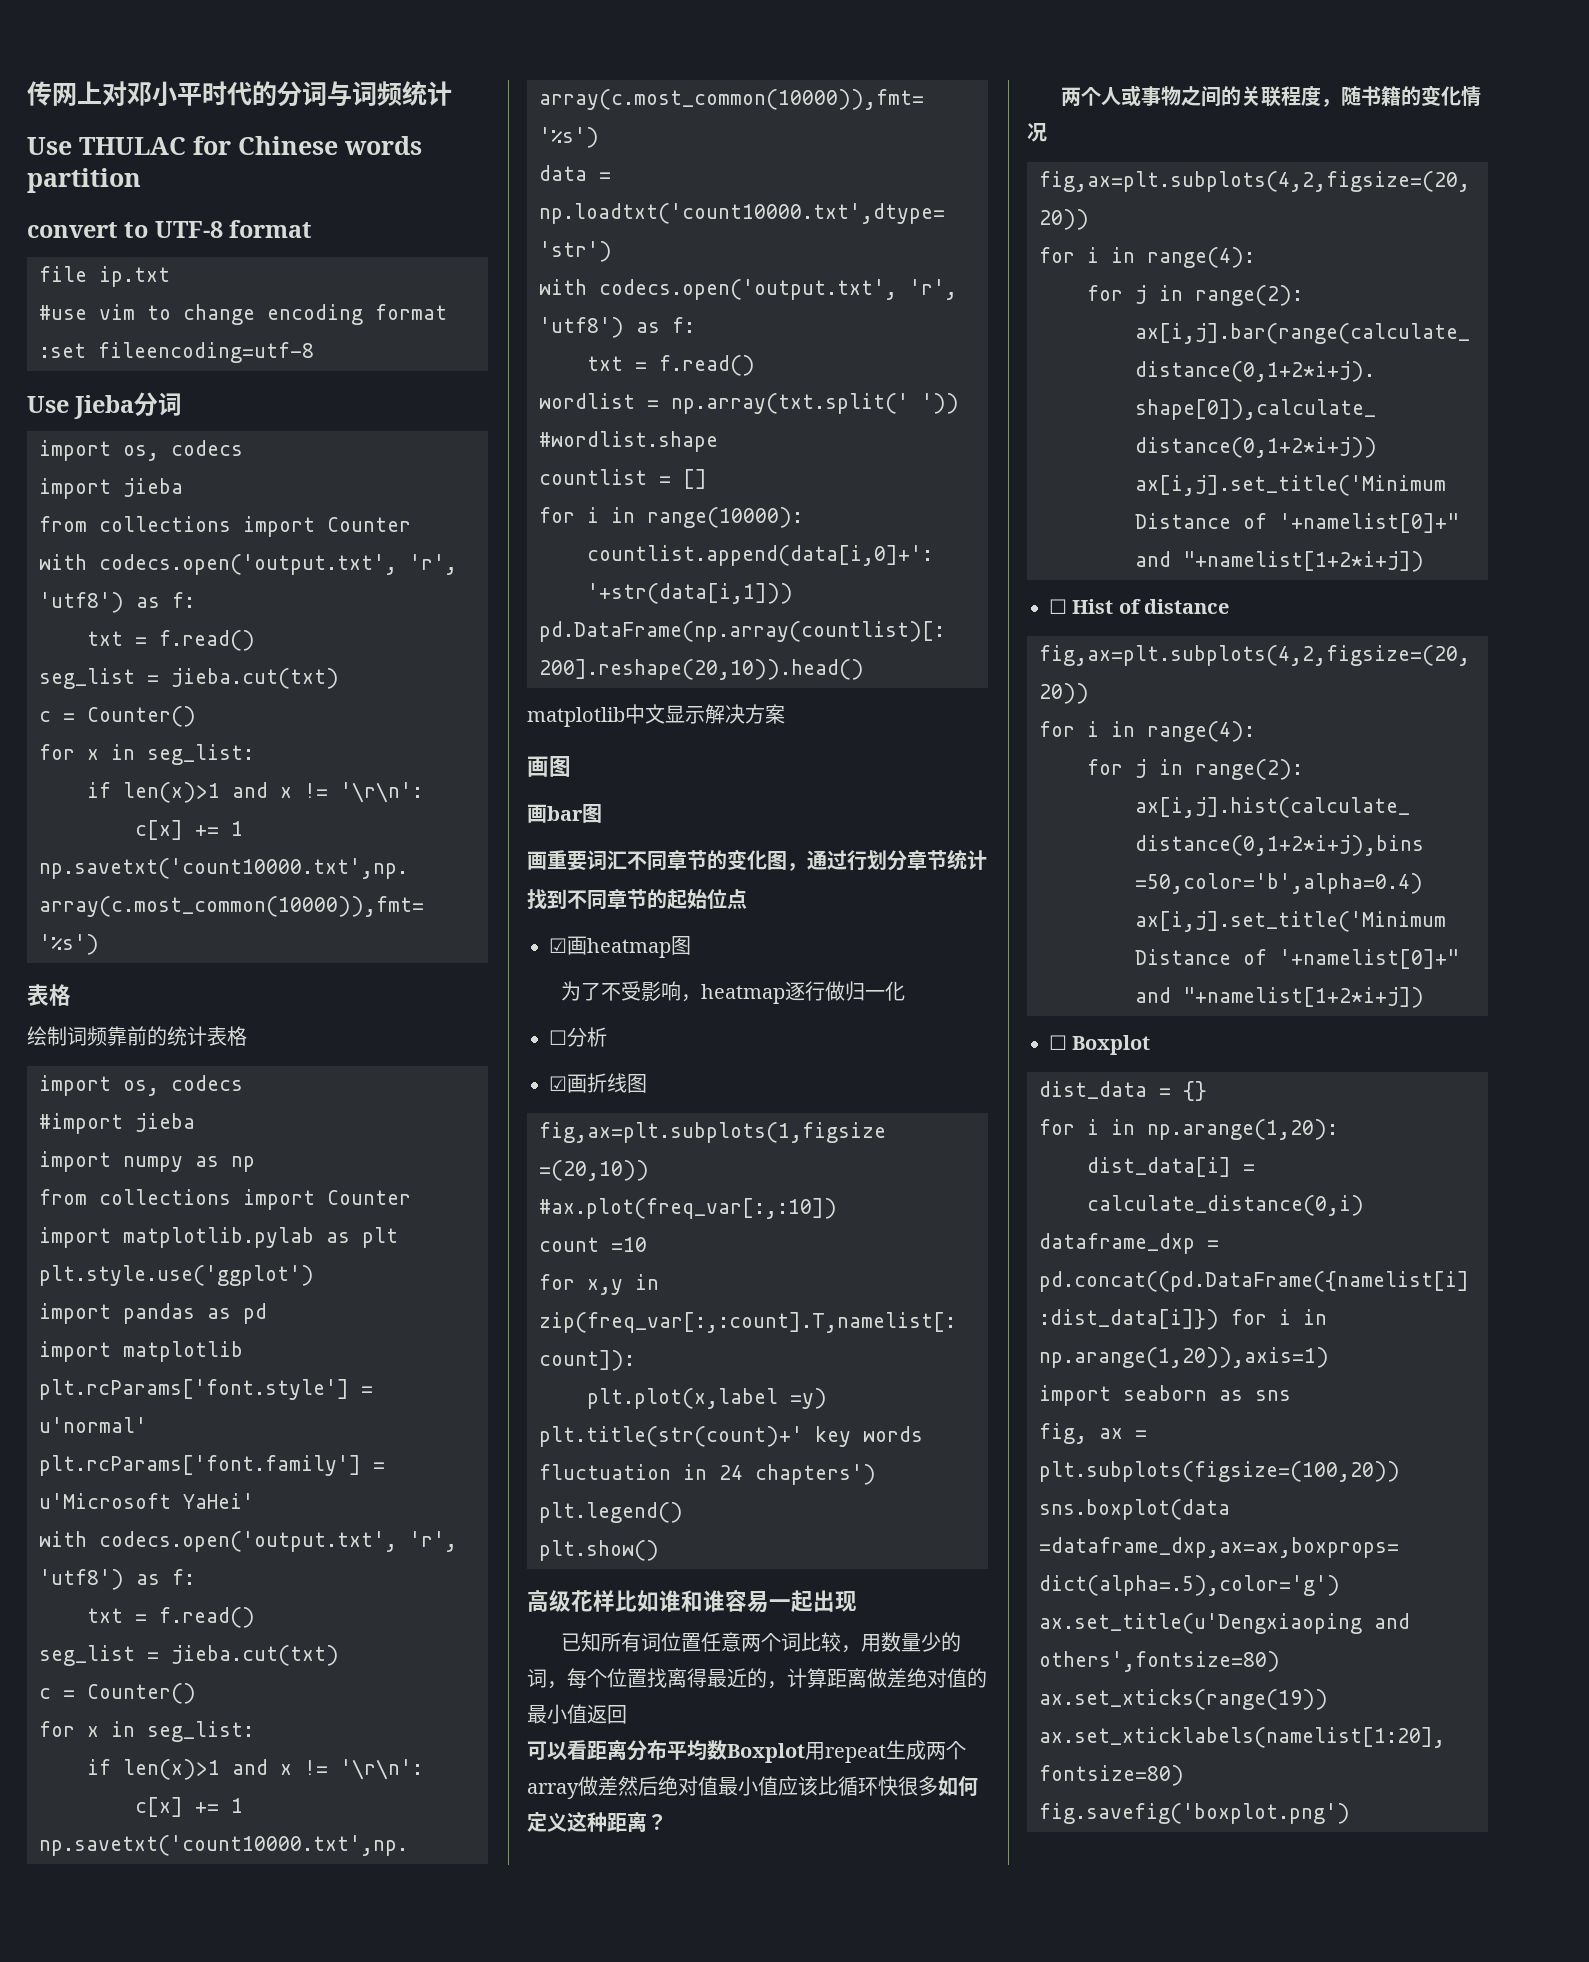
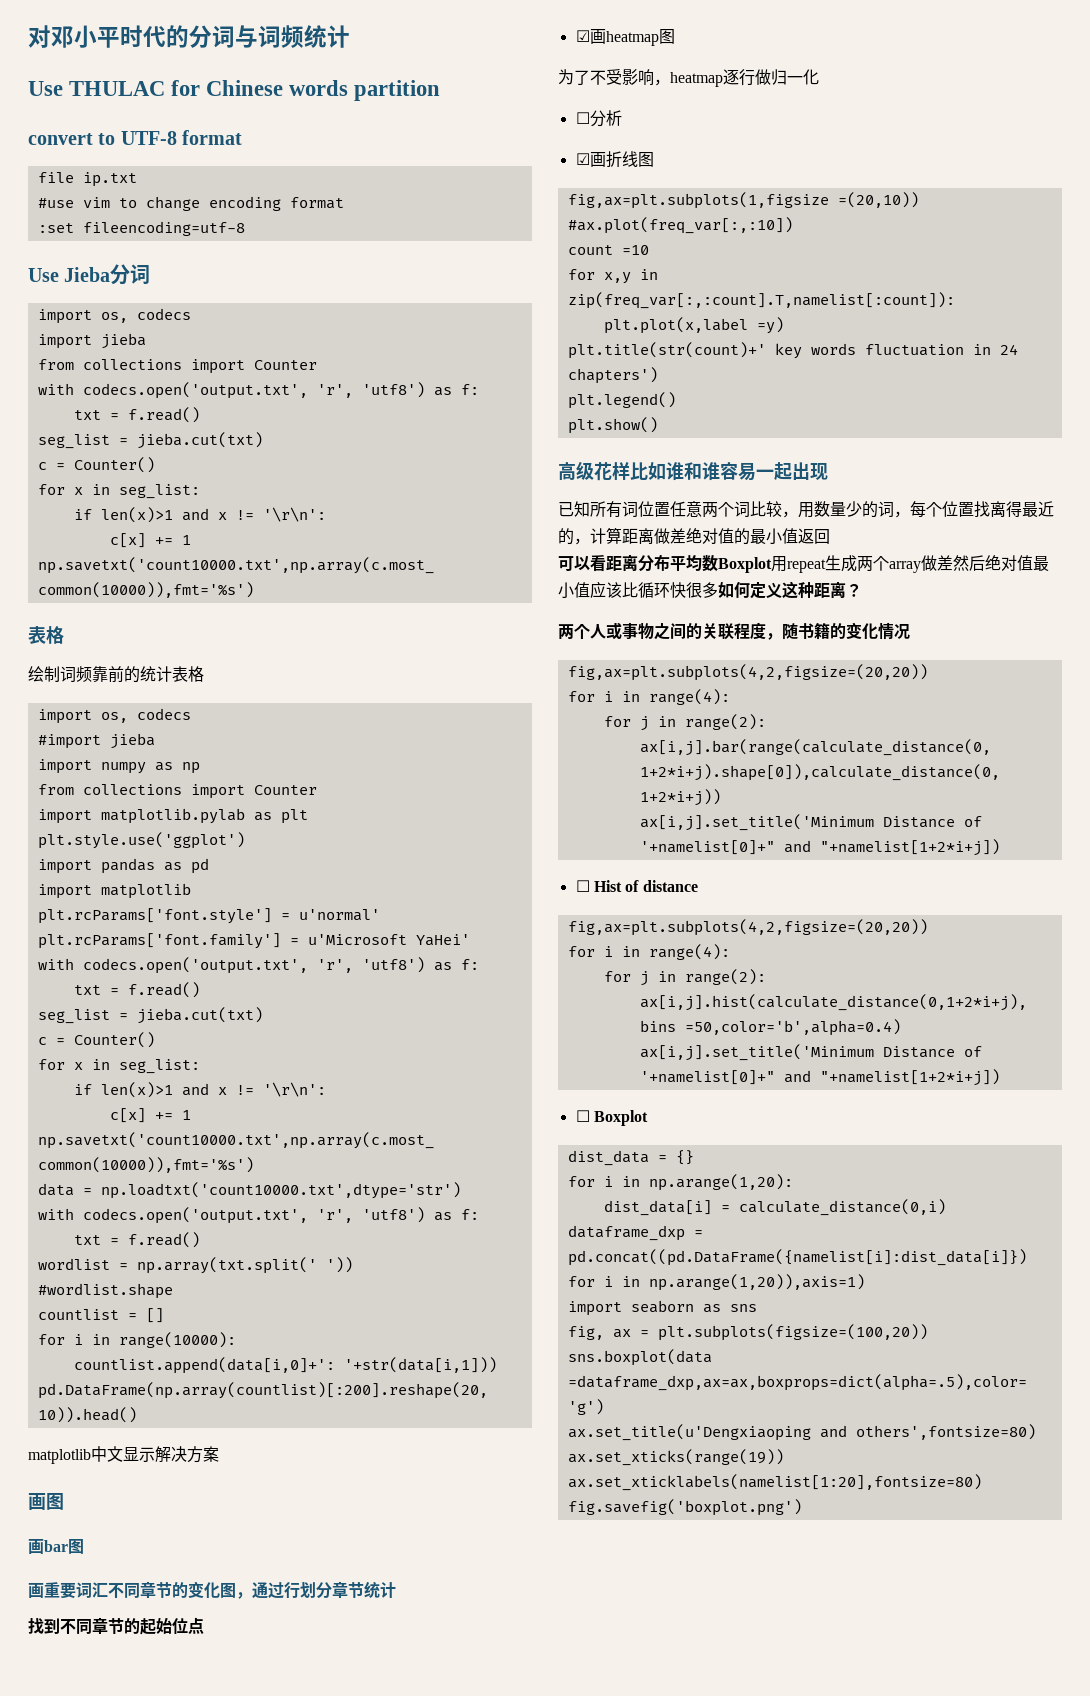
[27,81,102,106] 传网上 -> (28, 36) none

